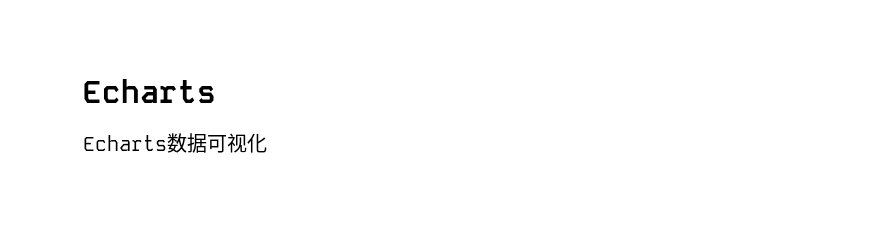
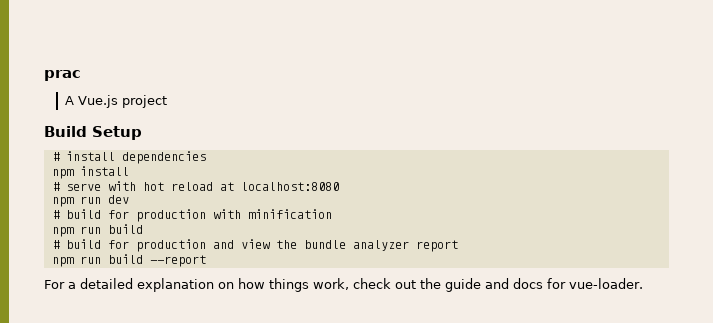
[83,79,216,103] [83,133,267,153] Echarts // Echarts数据可视化 -> [44,70,81,81] [64,95,167,108] [44,126,142,140] [51,151,206,164] [51,166,129,179] [51,181,339,191] [51,195,129,207] [51,209,332,222] [51,224,143,237] [51,239,458,252] [51,254,206,267] [44,278,643,292] prac // A Vue.js project // Build Setup // # install dependencies // npm install // # serve with hot reload at localhost:8080 // npm run dev // # build for production with minification // npm run build // # build for production and view the bundle analyzer report // npm run build --report // For a detailed explanation on how things work, check out the guide and docs for vue-loader.

